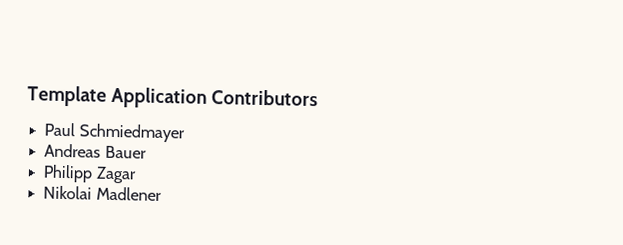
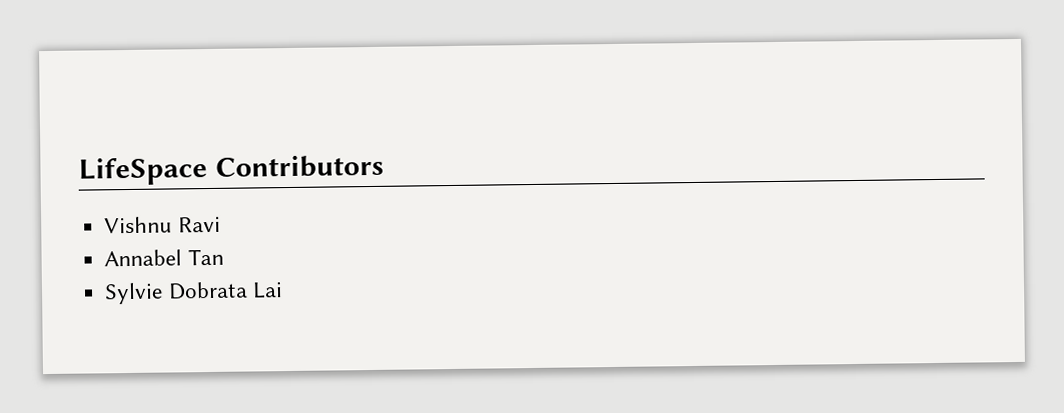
[27,85,208,109] Template Application -> [78,157,208,186] LifeSpace
[44,122,185,143] [44,143,147,159] [43,164,137,184] [43,185,162,201] Paul Schmiedmayer // Andreas Bauer // Philipp Zagar // Nikolai Madlener -> [104,216,221,234] [104,248,224,267] [104,281,283,305] Vishnu Ravi // Annabel Tan // Sylvie Dobrata Lai

